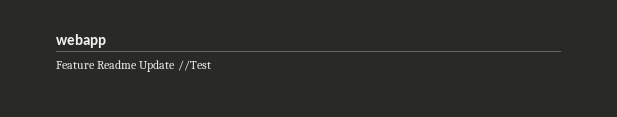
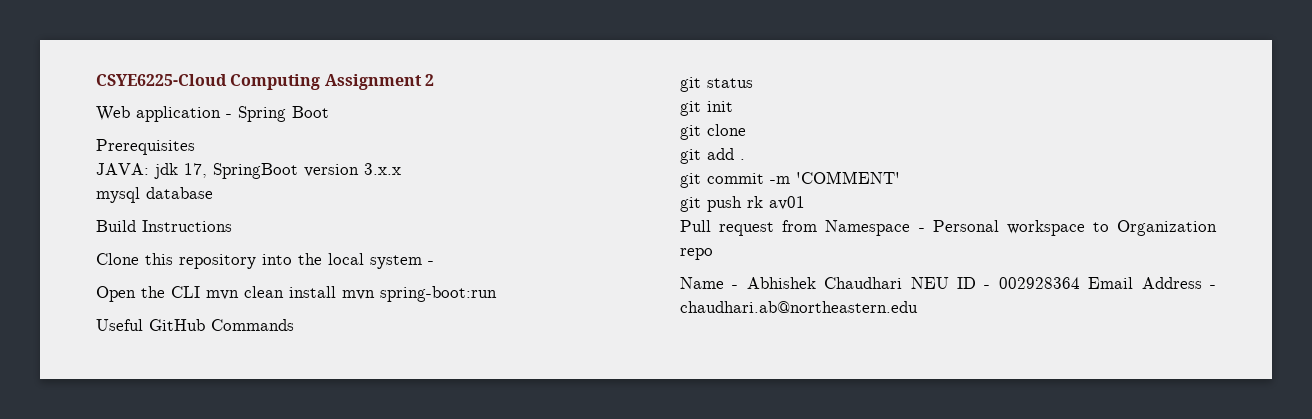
[56,34,106,48] [56,60,211,72] webapp // Feature Readme Update //Test -> [96,74,434,90] [96,106,329,122] [96,139,195,155] [96,163,401,179] [96,187,213,203] [96,220,232,232] [96,253,434,269] [96,286,497,302] [96,319,294,331] [680,77,753,92] [680,101,733,116] [680,124,746,140] [680,148,745,164] [680,171,900,188] [680,196,805,212] [680,220,1217,236] [680,248,713,260] [680,277,1216,289] [680,301,918,313] CSYE6225-Cloud Computing Assignment 2 // Web application - Spring Boot // Prerequisites // JAVA: jdk 17, SpringBoot version 3.x.x // mysql database // Build Instructions // Clone this repository into the local system - // Open the CLI mvn clean install mvn spring-boot:run // Useful GitHub Commands // git status // git init // git clone // git add . // git commit -m 'COMMENT' // git push rk av01 // Pull request from Namespace - Personal workspace to Organization repo // Name - Abhishek Chaudhari NEU ID - 002928364 Email Address - chaudhari.ab@northeastern.edu

